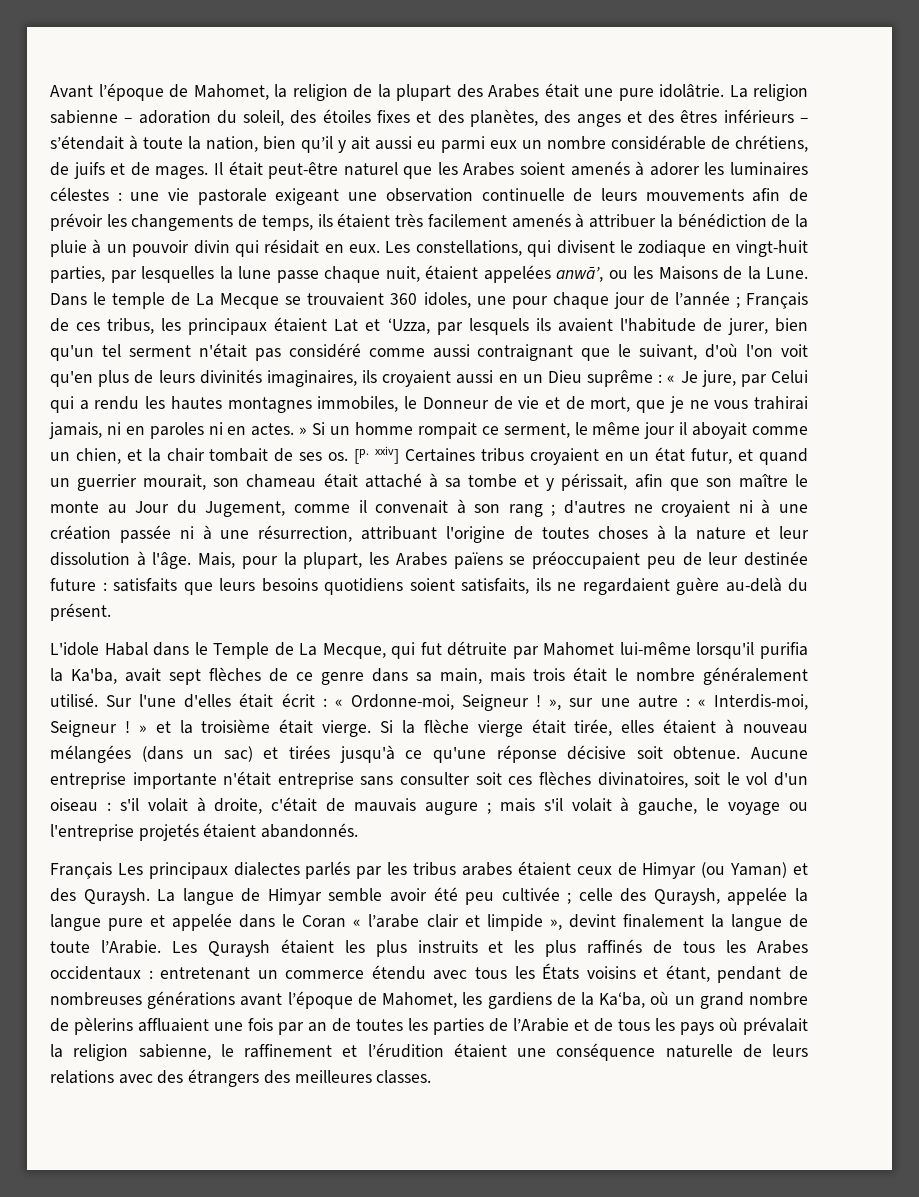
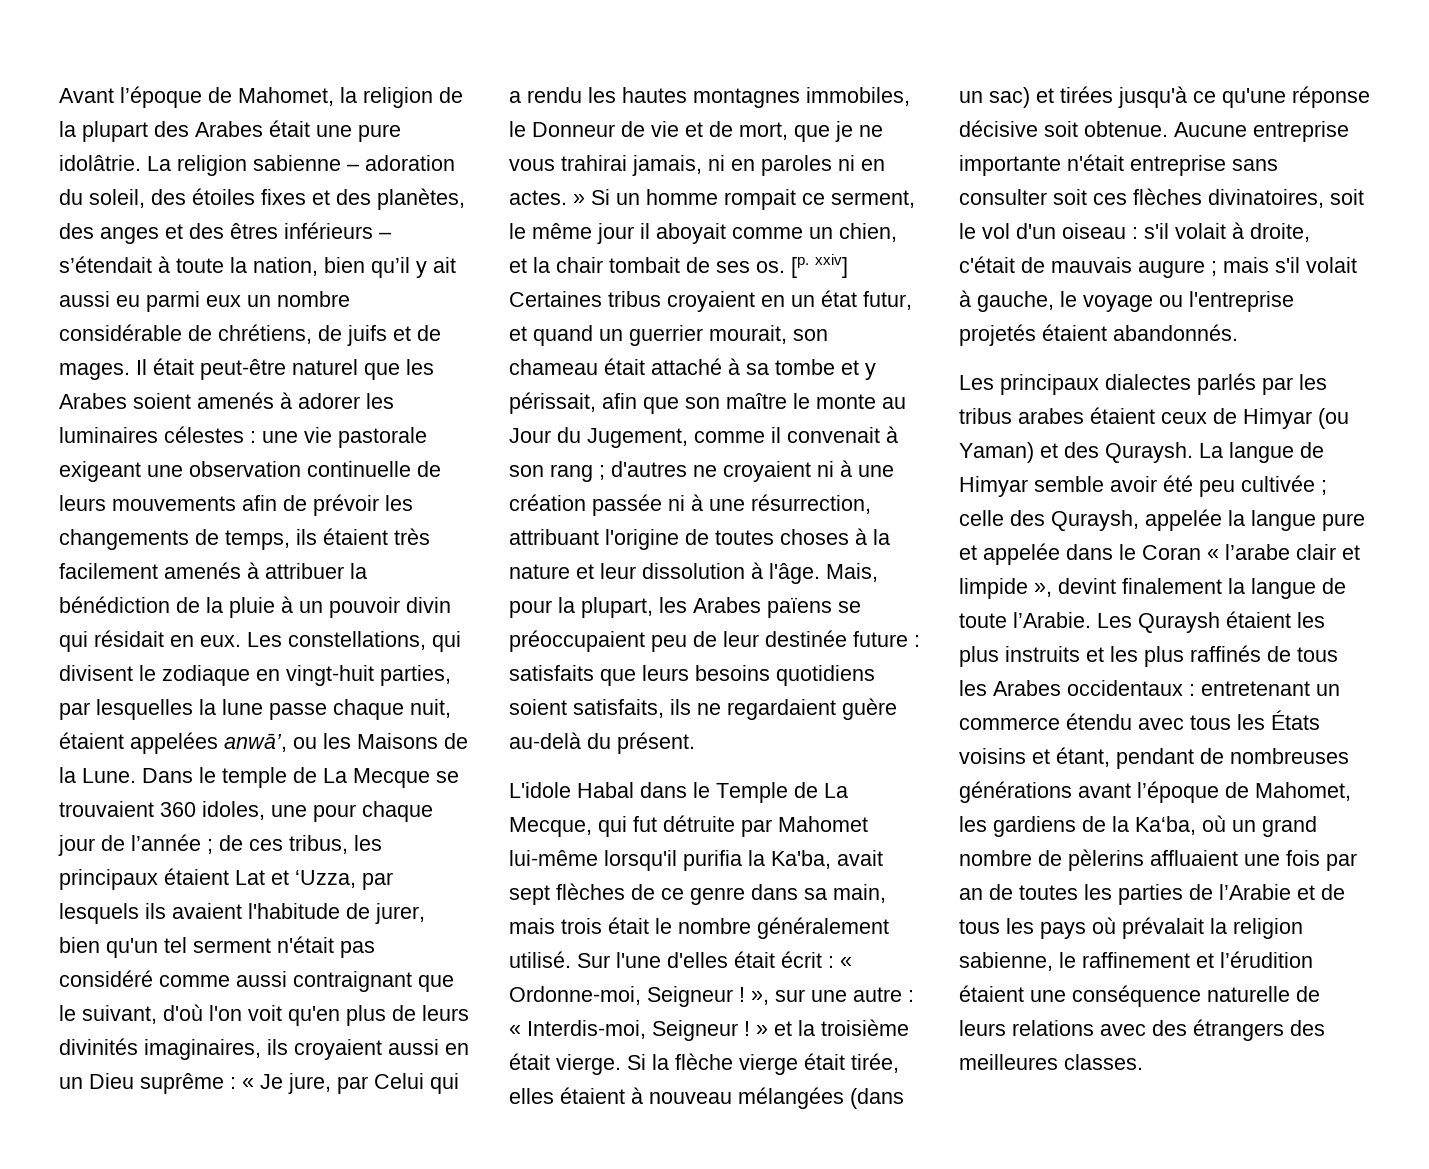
[745,292,808,309] Français -> (213, 846) none
[50,862,112,879] Français -> (1238, 332) none

